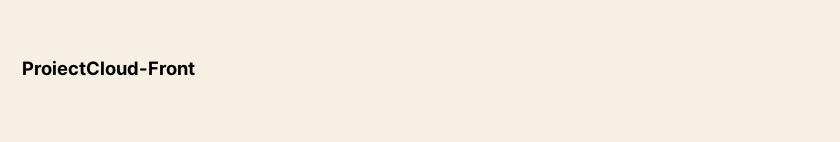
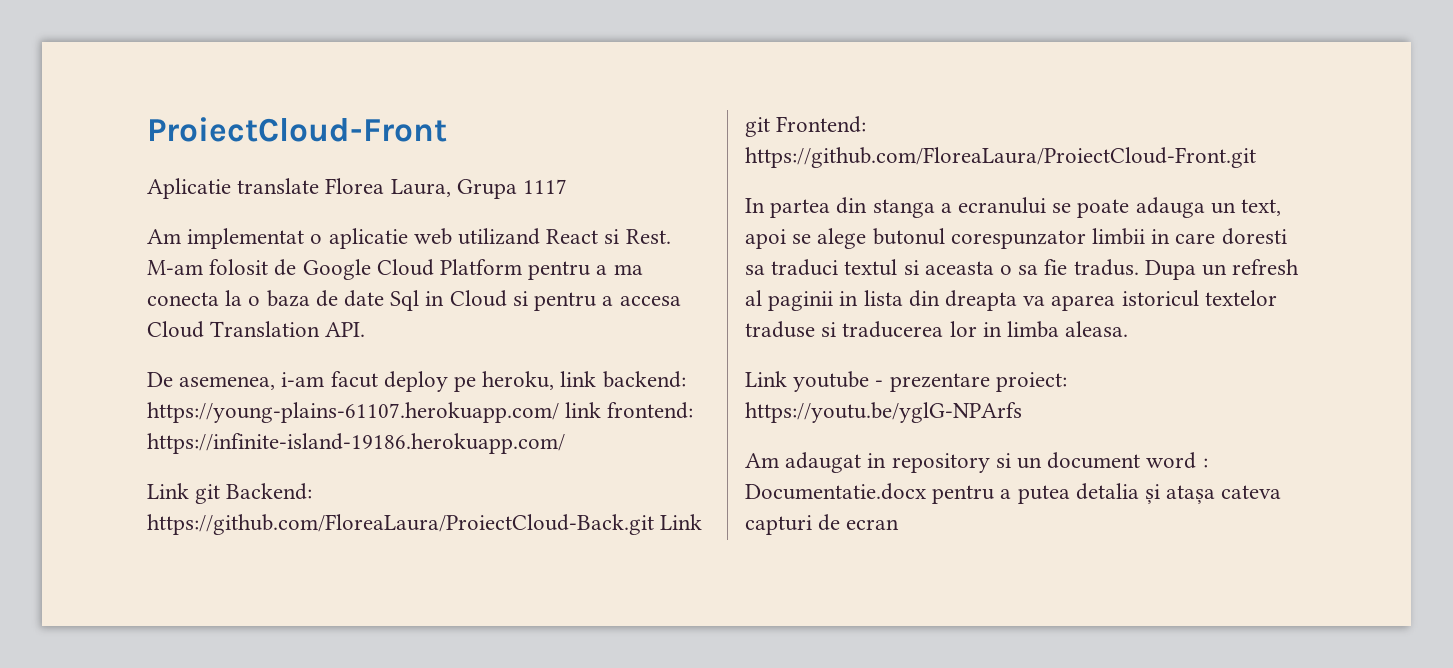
(195, 68) none -> [147,178,568,199] [147,228,671,249] [147,259,643,280] [147,290,681,311] [147,321,366,338] [147,371,686,392] [147,402,694,423] [147,433,565,454] [147,483,313,504] [147,514,703,535] [745,116,867,137] [745,147,1256,168] [745,197,1282,218] [745,228,1287,249] [745,259,1300,280] [745,290,1277,311] [745,321,1129,338] [745,371,1067,392] [745,402,1022,423] [745,452,1208,473] [745,483,1282,504] [745,514,900,535] // Aplicatie translate Florea Laura, Grupa 1117 // Am implementat o aplicatie web utilizand React si Rest. M-am folosit de Google Cloud Platform pentru a ma conecta la o baza de date Sql in Cloud si pentru a accesa Cloud Translation API. // De asemenea, i-am facut deploy pe heroku, link backend: https://young-plains-61107.herokuapp.com/ link frontend: https://infinite-island-19186.herokuapp.com/ // Link git Backend: https://github.com/FloreaLaura/ProiectCloud-Back.git Link git Frontend: https://github.com/FloreaLaura/ProiectCloud-Front.git // In partea din stanga a ecranului se poate adauga un text, apoi se alege butonul corespunzator limbii in care doresti sa traduci textul si aceasta o sa fie tradus. Dupa un refresh al paginii in lista din dreapta va aparea istoricul textelor traduse si traducerea lor in limba aleasa. // Link youtube - prezentare proiect: https://youtu.be/yglG-NPArfs // Am adaugat in repository si un document word : Documentatie.docx pentru a putea detalia și atașa cateva capturi de ecran

